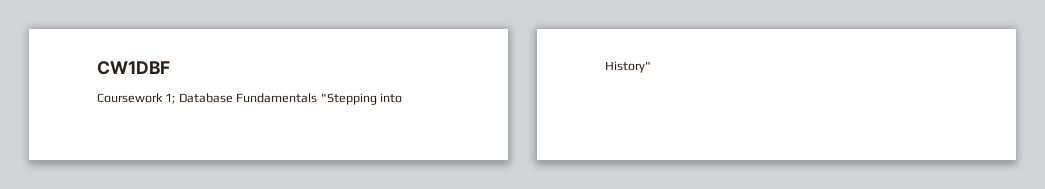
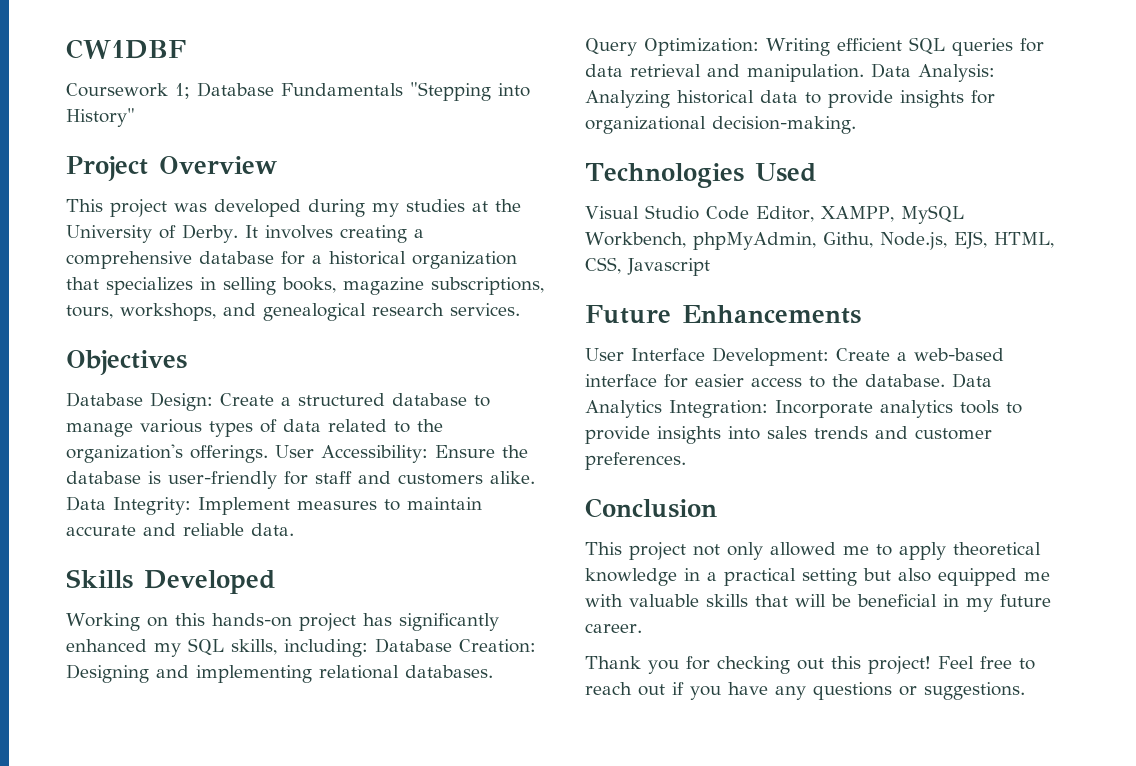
(651, 67) none -> [66,156,277,181] [66,199,521,217] [66,224,424,243] [66,251,517,269] [66,277,544,295] [66,303,520,321] [66,350,187,375] [66,392,490,411] [66,419,443,437] [66,444,528,463] [66,471,535,489] [66,496,482,515] [66,523,294,536] [66,569,275,594] [66,613,499,631] [66,638,536,657] [66,664,493,683] [585,37,1044,56] [585,63,995,82] [585,90,995,108] [585,116,856,134] [585,163,816,188] [585,205,964,224] [585,231,1054,250] [585,257,710,276] [585,305,861,324] [585,347,1004,366] [585,373,992,388] [585,400,1022,418] [585,426,992,444] [585,452,686,470] [585,498,717,518] [585,542,1041,560] [585,568,1050,586] [585,594,1051,612] [585,623,642,633] [585,656,1035,674] [585,682,1025,700] // Project Overview // This project was developed during my studies at the University of Derby. It involves creating a comprehensive database for a historical organization that specializes in selling books, magazine subscriptions, tours, workshops, and genealogical research services. // Objectives // Database Design: Create a structured database to manage various types of data related to the organization's offerings. User Accessibility: Ensure the database is user-friendly for staff and customers alike. Data Integrity: Implement measures to maintain accurate and reliable data. // Skills Developed // Working on this hands-on project has significantly enhanced my SQL skills, including: Database Creation: Designing and implementing relational databases. Query Optimization: Writing efficient SQL queries for data retrieval and manipulation. Data Analysis: Analyzing historical data to provide insights for organizational decision-making. // Technologies Used // Visual Studio Code Editor, XAMPP, MySQL Workbench, phpMyAdmin, Githu, Node.js, EJS, HTML, CSS, Javascript // Future Enhancements // User Interface Development: Create a web-based interface for easier access to the database. Data Analytics Integration: Incorporate analytics tools to provide insights into sales trends and customer preferences. // Conclusion // This project not only allowed me to apply theoretical knowledge in a practical setting but also equipped me with valuable skills that will be beneficial in my future career. // Thank you for checking out this project! Feel free to reach out if you have any questions or suggestions.

